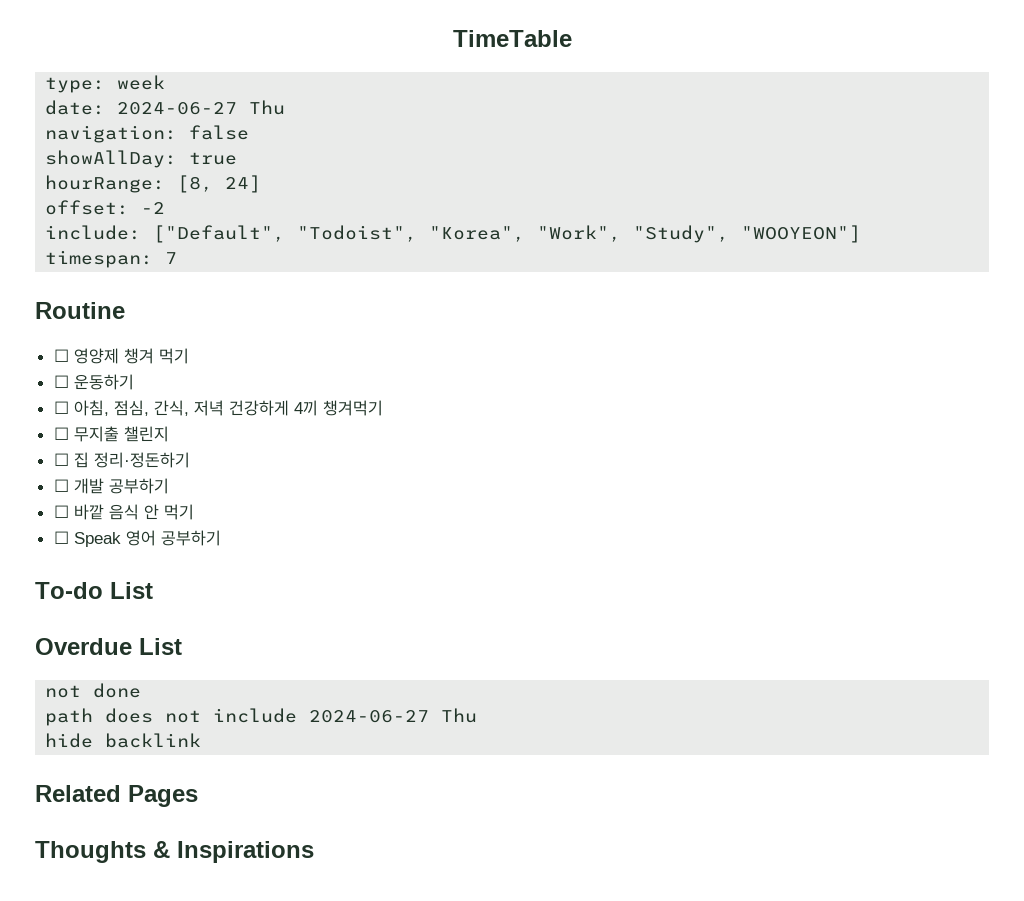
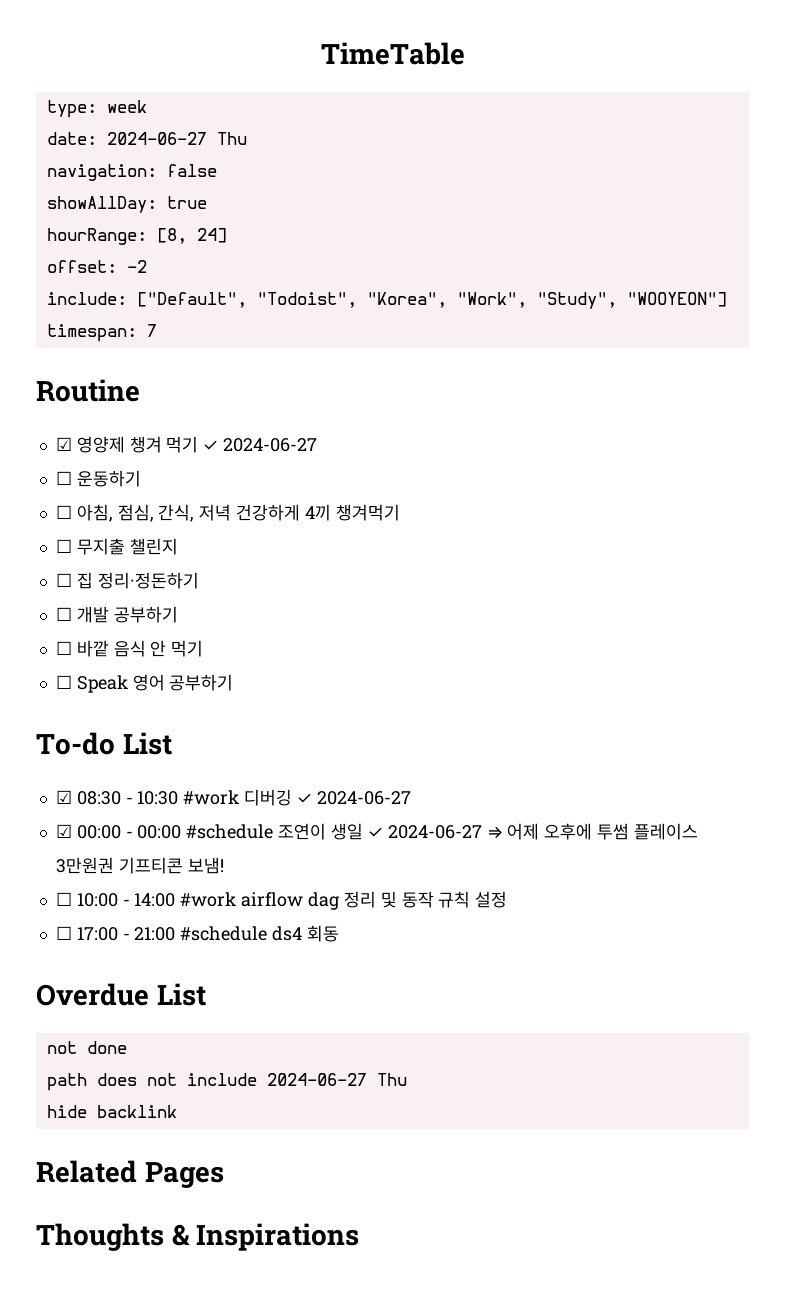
[53,349,69,362] ☐ -> [55,437,72,451] ☑
(189, 356) none -> [203,438,318,452] ✓ 2024-06-27
(153, 590) none -> [55,789,411,806] [55,823,698,840] [55,857,224,874] [55,891,508,910] [55,925,339,942] // ☑ 08:30 - 10:30 #work 디버깅 ✓ 2024-06-27 // ☑ 00:00 - 00:00 #schedule 조연이 생일 ✓ 2024-06-27 ⇒ 어제 오후에 투썸 플레이스 3만원권 기프티콘 보냄! // ☐ 10:00 - 14:00 #work airflow dag 정리 및 동작 규칙 설정 // ☐ 17:00 - 21:00 #schedule ds4 회동

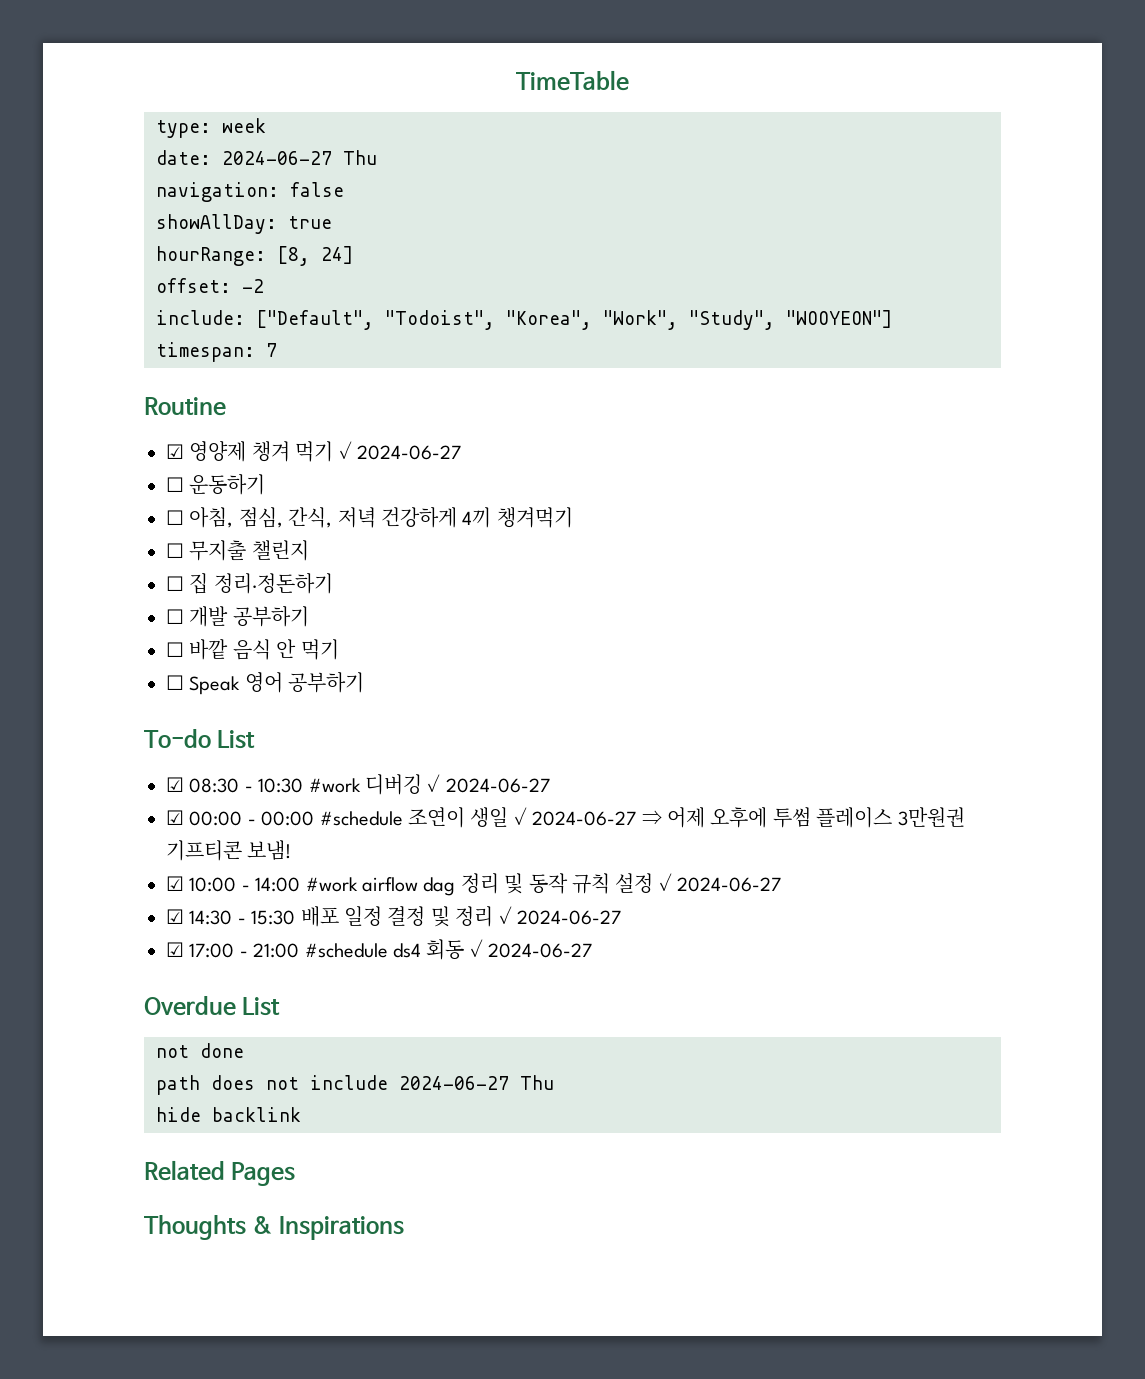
[55,892,72,906] ☐ -> [166,876,184,891] ☑
[55,926,72,940] // ☐ -> [658,873,782,892] [166,906,621,927] [166,942,184,957] ✓ 2024-06-27 // ☑ 14:30 - 15:30 배포 일정 결정 및 정리 ✓ 2024-06-27 // ☑
(339, 933) none -> [469,939,593,958] ✓ 2024-06-27

